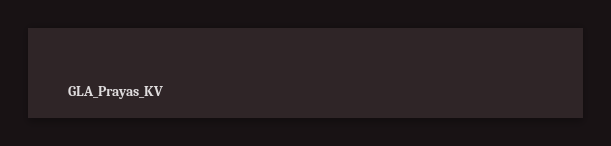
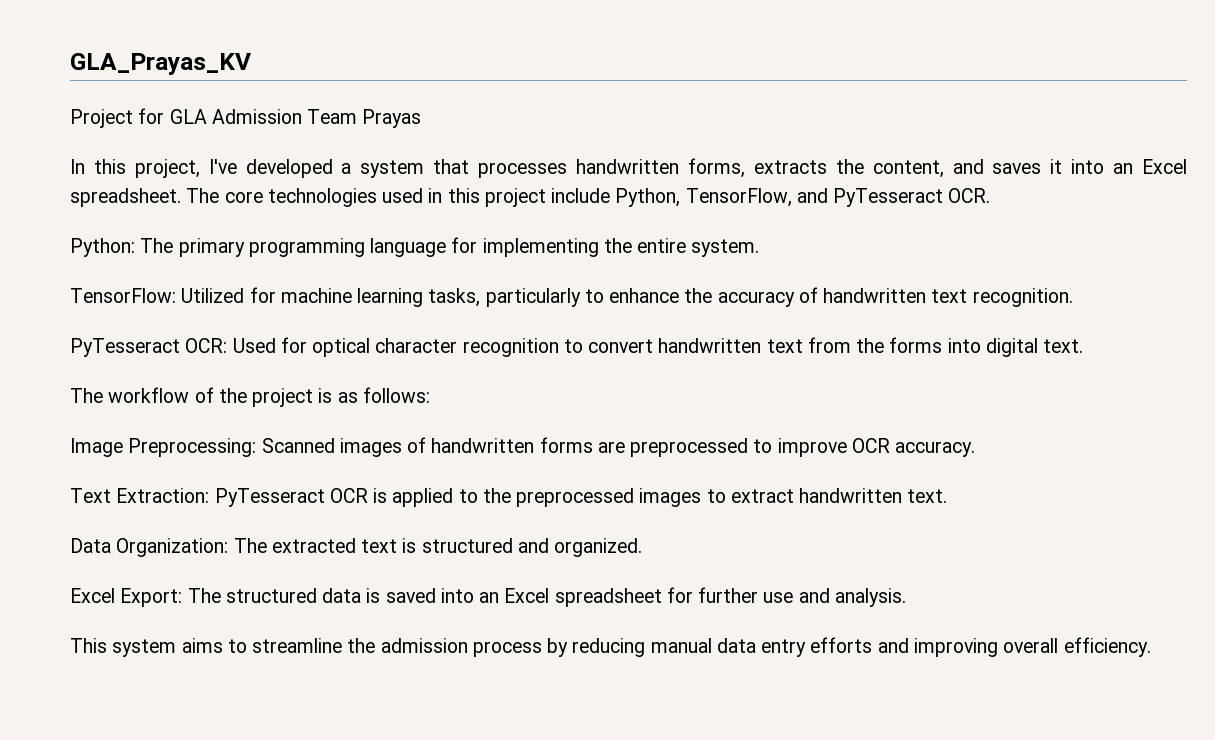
(163, 92) none -> [70,108,422,128] [70,158,1187,178] [70,188,991,207] [70,237,760,257] [70,287,1073,307] [70,337,1084,357] [70,387,430,407] [70,437,976,457] [70,488,948,507] [70,538,643,557] [70,587,906,607] [70,637,1151,657] // Project for GLA Admission Team Prayas // In this project, I've developed a system that processes handwritten forms, extracts the content, and saves it into an Excel spreadsheet. The core technologies used in this project include Python, TensorFlow, and PyTesseract OCR. // Python: The primary programming language for implementing the entire system. // TensorFlow: Utilized for machine learning tasks, particularly to enhance the accuracy of handwritten text recognition. // PyTesseract OCR: Used for optical character recognition to convert handwritten text from the forms into digital text. // The workflow of the project is as follows: // Image Preprocessing: Scanned images of handwritten forms are preprocessed to improve OCR accuracy. // Text Extraction: PyTesseract OCR is applied to the preprocessed images to extract handwritten text. // Data Organization: The extracted text is structured and organized. // Excel Export: The structured data is saved into an Excel spreadsheet for further use and analysis. // This system aims to streamline the admission process by reducing manual data entry efforts and improving overall efficiency.

